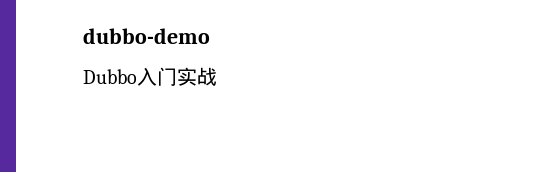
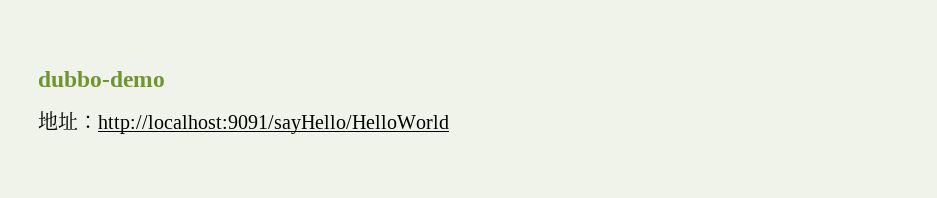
[83,67,217,86] Dubbo入门实战 -> [38,111,449,134] 地址：http://localhost:9091/sayHello/HelloWorld

